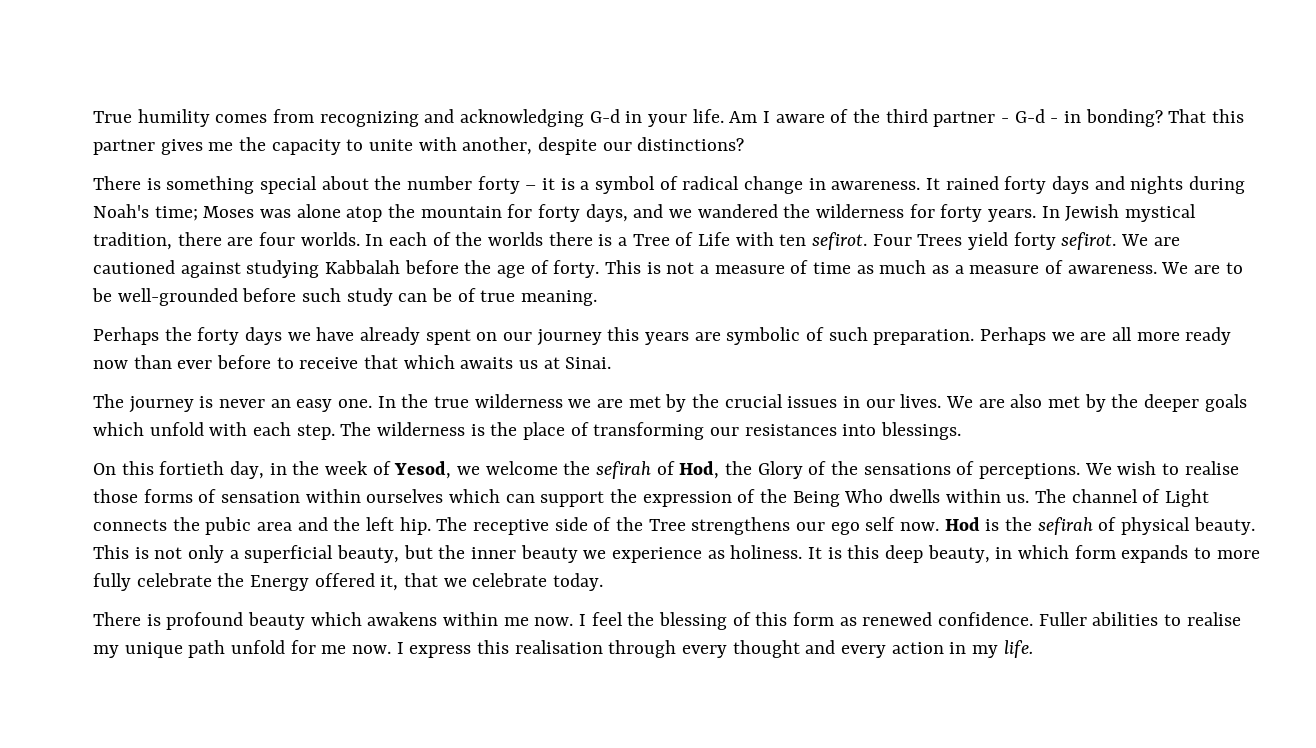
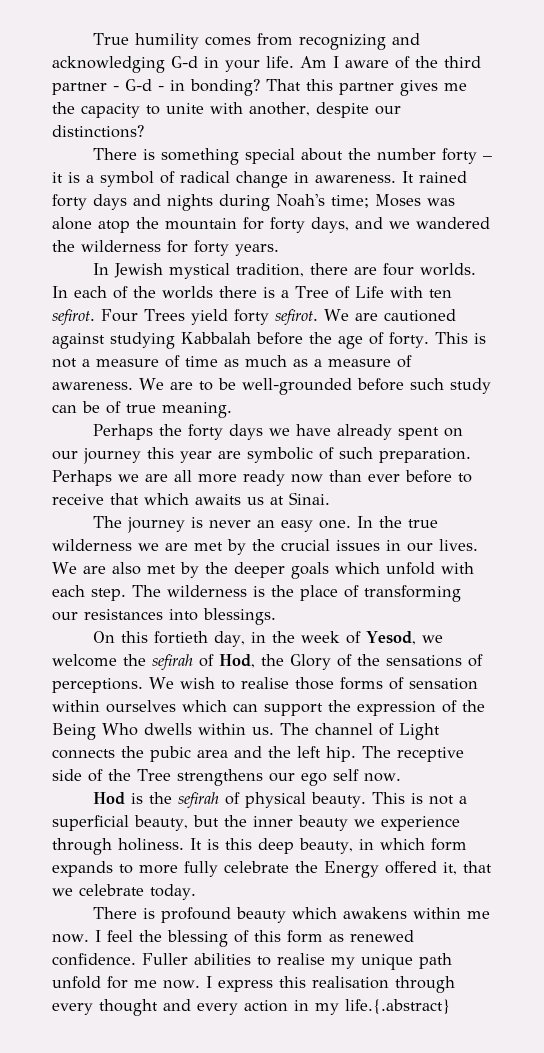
(1037, 215) none -> (279, 250) //
[645,332,690,345] years -> [180,451,212,463] year
(940, 526) none -> (401, 777) //
[188,545,225,563] only -> (454, 800) none
[707,550,725,559] as -> [52,838,112,855] through
[1003,640,1033,658] life. -> [345,999,450,1014] life.{.abstract}

